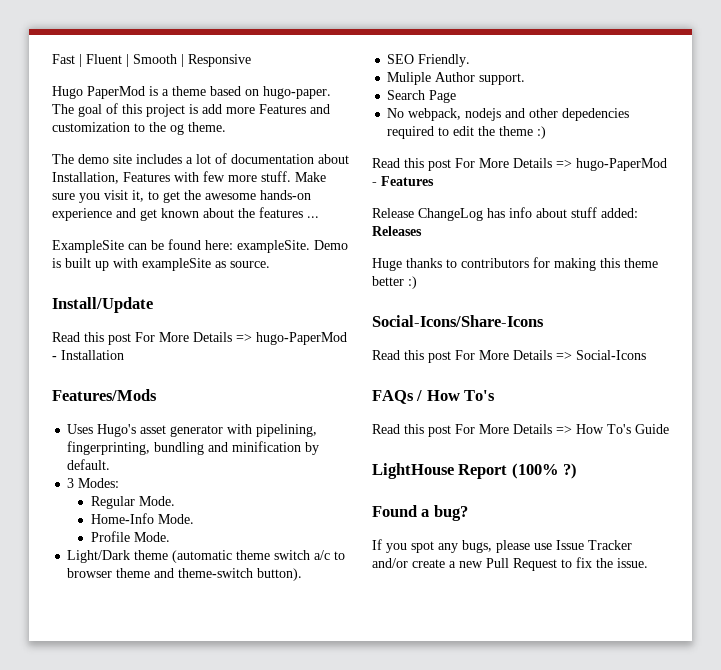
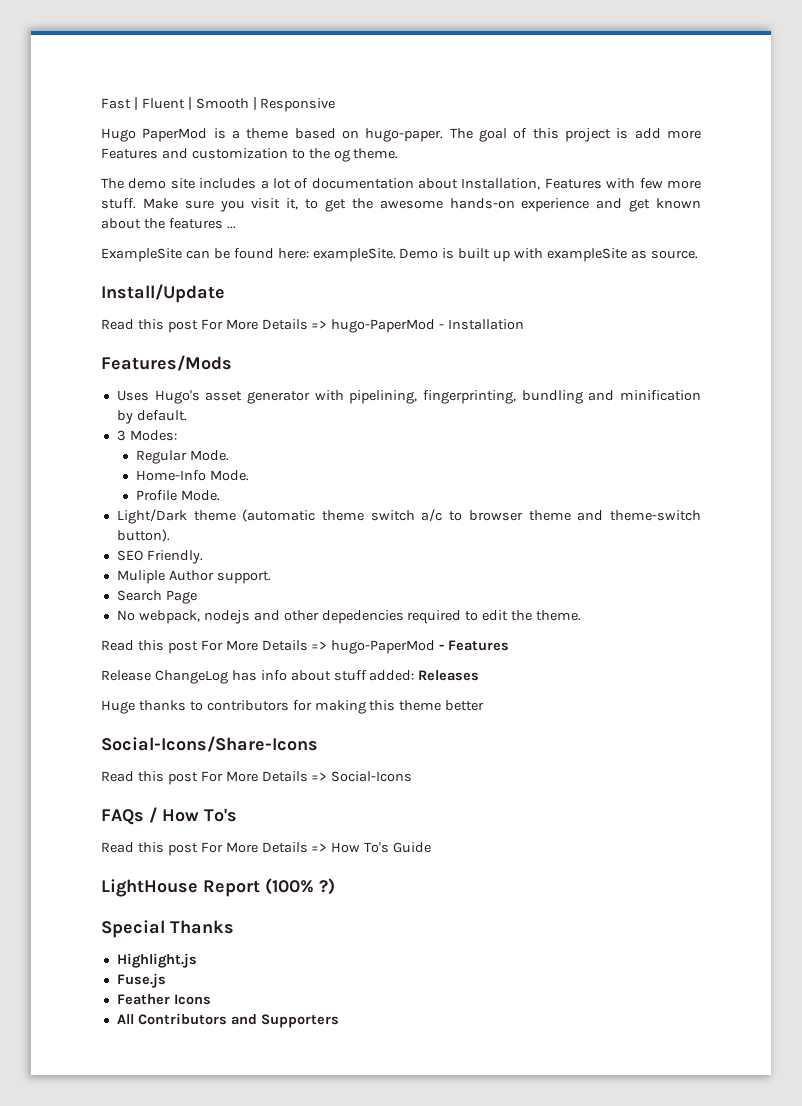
[499,126,547,139] theme :) -> [536,610,582,621] theme.
[408,276,417,289] :) -> (485, 705) none
[372,505,468,521] [372,539,632,553] [372,557,648,571] Found a bug? // If you spot any bugs, please use Issue Tracker and/or create a new Pull Request to fix the issue. -> [101,920,234,938] [116,953,197,968] [116,973,166,988] [116,994,211,1005] [116,1013,339,1028] Special Thanks // Highlight.js // Fuse.js // Feather Icons // All Contributors and Supporters

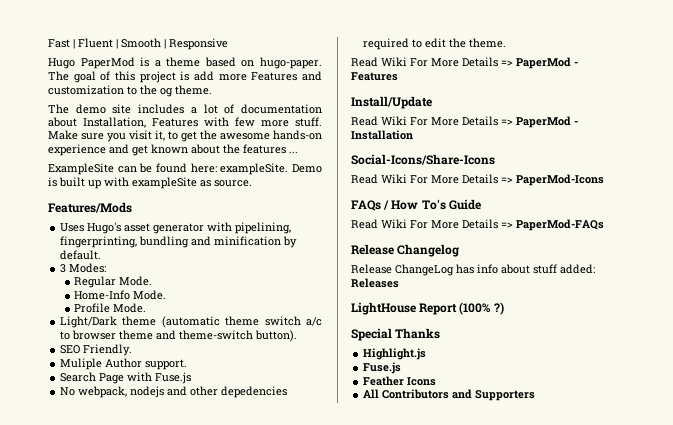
[101,284,225,303] [101,319,525,333] // Install/Update // Read this post For More Details => hugo-PaperMod - Installation -> (252, 183) none
(197, 597) none -> [127,372,192,384] with Fuse.js
[137,640,436,654] this post For More Details => hugo-PaperMod -> [381,57,571,69] Wiki For More Details => PaperMod
(510, 645) none -> [351,96,432,109] [351,116,578,128] [351,130,413,140] [351,154,495,165] [351,174,604,186] [351,199,481,211] [351,219,604,231] [351,244,460,257] // Install/Update // Read Wiki For More Details => PaperMod - Installation // Social-Icons/Share-Icons // Read Wiki For More Details => PaperMod-Icons // FAQs / How To's Guide // Read Wiki For More Details => PaperMod-FAQs // Release Changelog
[101,700,485,714] [101,736,318,752] [101,771,413,785] [101,807,237,825] [101,842,432,856] // Huge thanks to contributors for making this theme better // Social-Icons/Share-Icons // Read this post For More Details => Social-Icons // FAQs / How To's // Read this post For More Details => How To's Guide -> (399, 283) none

